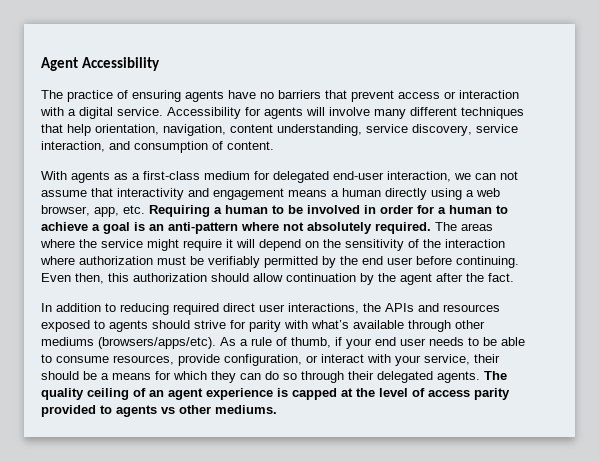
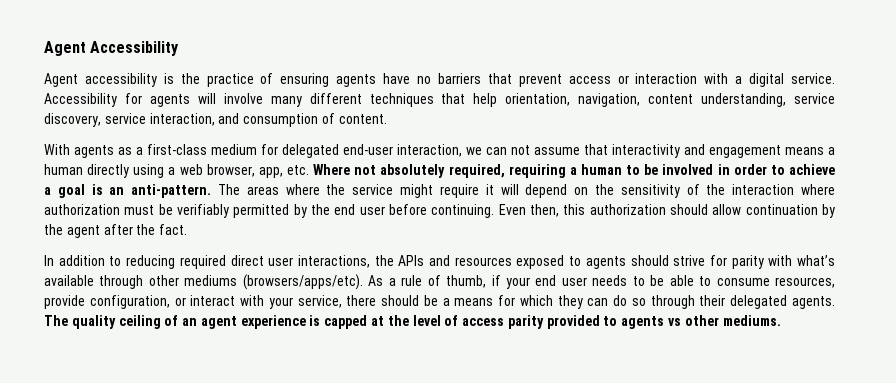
[41,90,63,99] The -> [44,73,200,87] Agent accessibility is the
[149,205,210,217] Requiring -> [313,164,566,178] Where not absolutely required, requiring
[417,205,492,214] for a human -> (767, 169) none
[168,222,431,234] anti-pattern where not absolutely required. -> [131,184,212,198] anti-pattern.
[474,354,500,363] their -> [346,295,377,306] there

